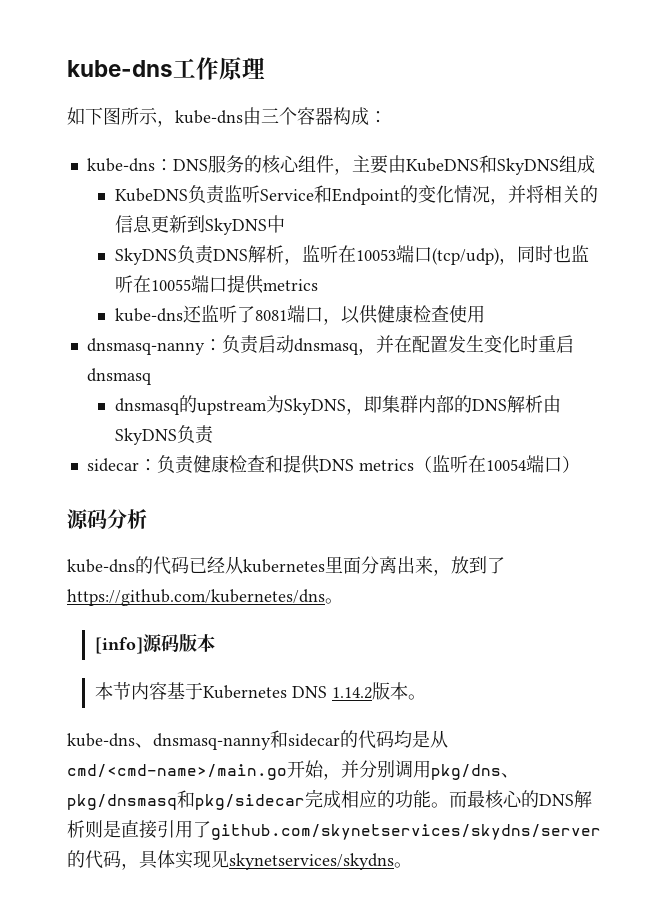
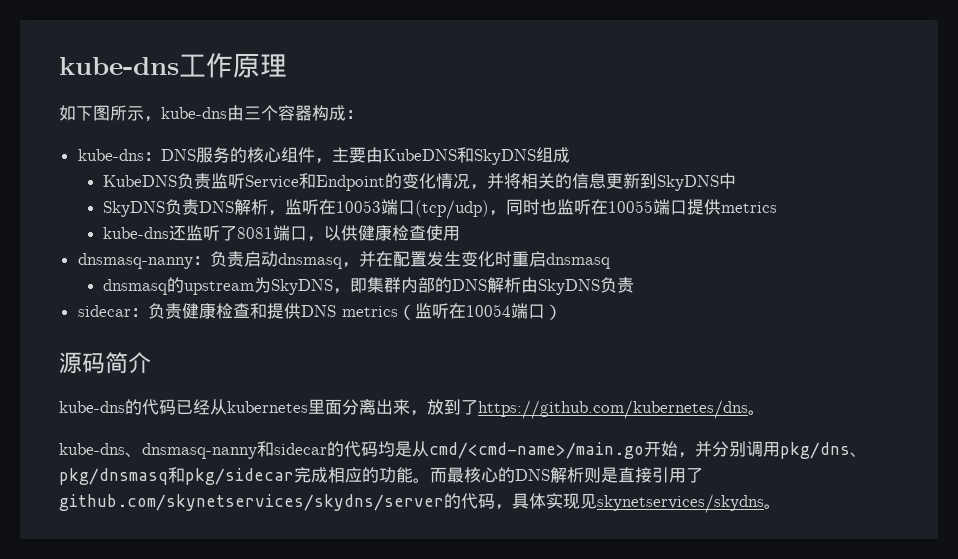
[107,509,147,529] 分析 -> [105,352,151,374] 简介
[94,633,215,654] [94,682,426,700] // [info]源码版本 // 本节内容基于Kubernetes DNS 1.14.2版本。 -> (765, 412) none

